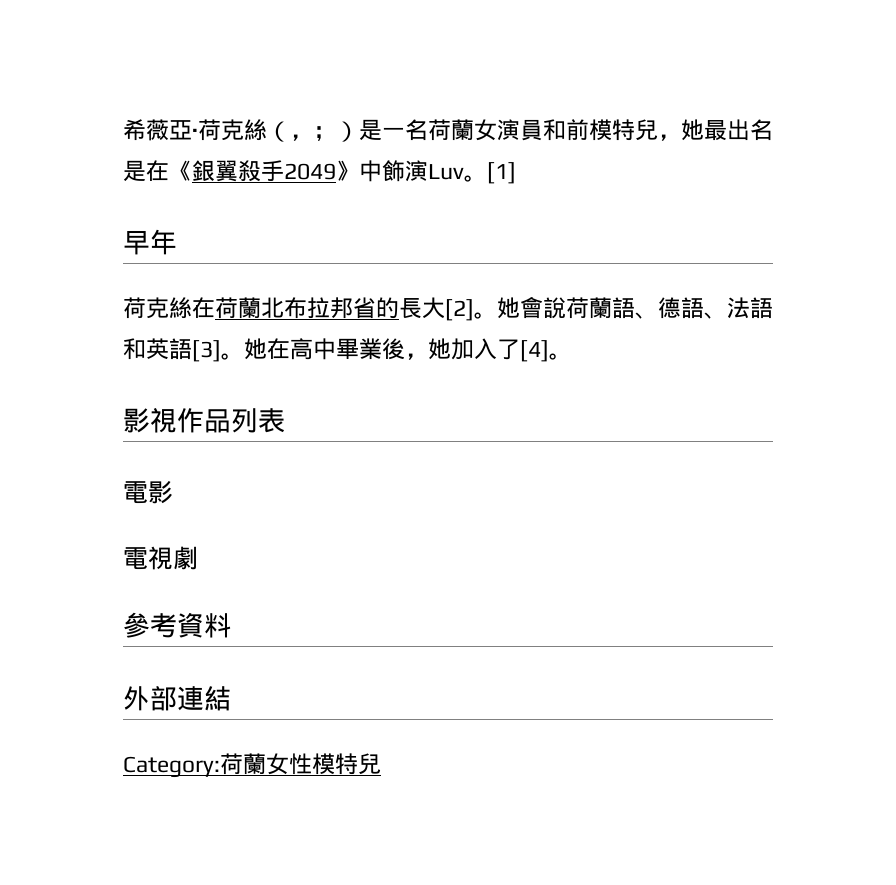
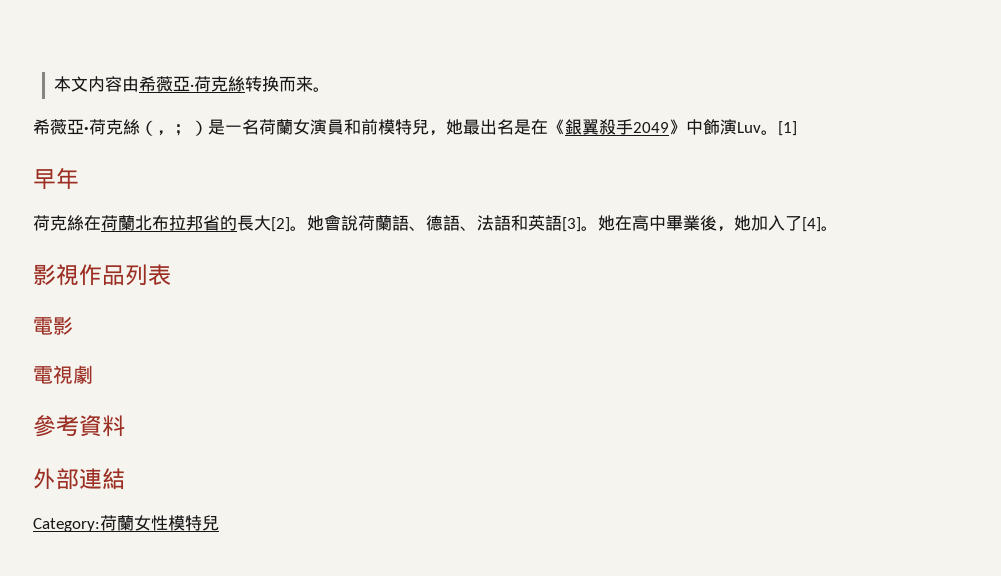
(123, 130) none -> [53,76,330,92] 本文内容由希薇亞·荷克絲转换而来。 //

